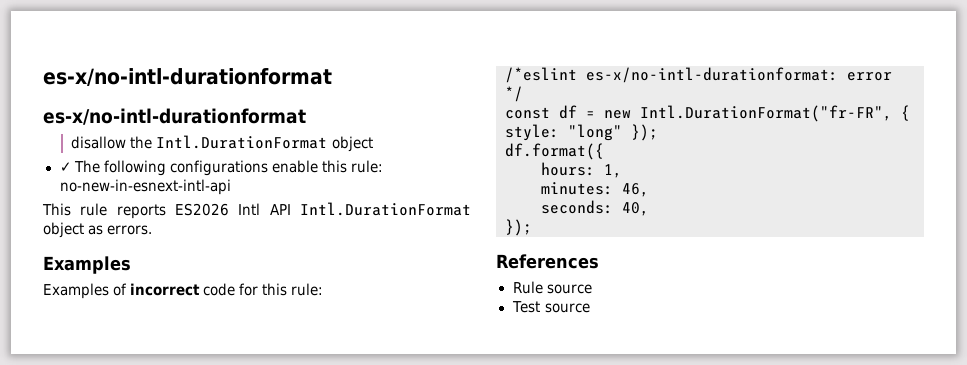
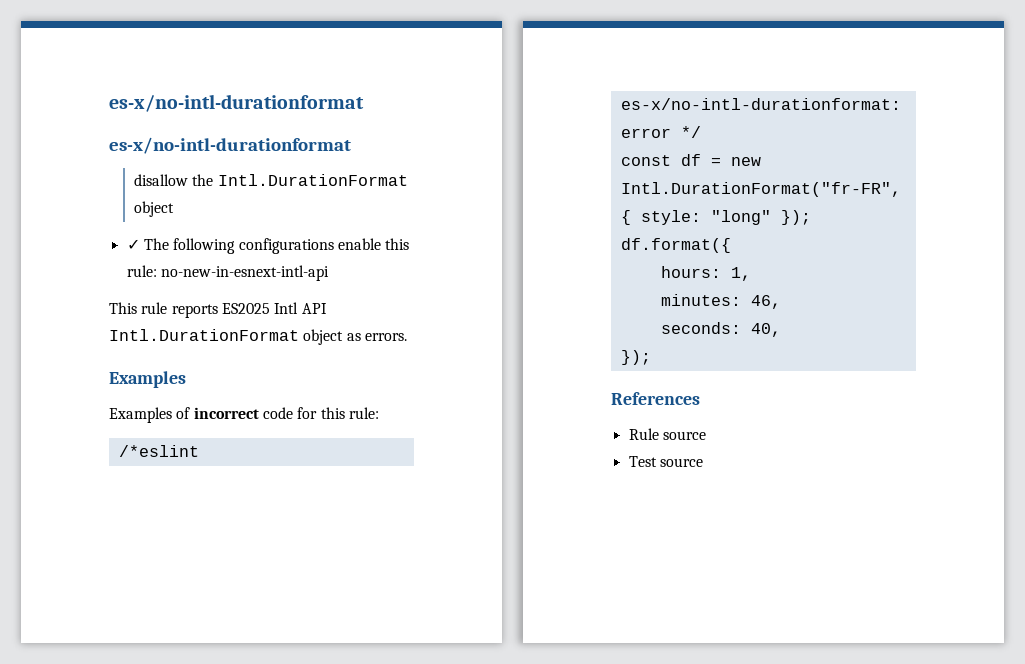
[175,203,229,216] ES2026 -> [221,303,270,314] ES2025

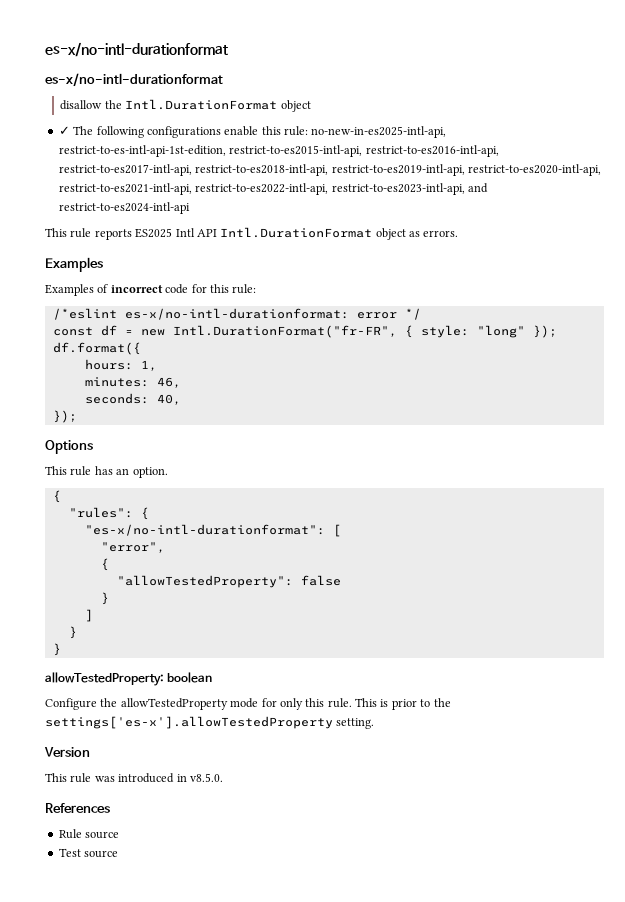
[160,265,329,281] no-new-in-esnext-intl-api -> [311,126,447,138] [58,145,499,157] [58,164,601,176] [58,183,488,195] [58,202,190,214] no-new-in-es2025-intl-api, restrict-to-es-intl-api-1st-edition, restrict-to-es2015-intl-api, restrict-to-es2016-intl-api, restrict-to-es2017-intl-api, restrict-to-es2018-intl-api, restrict-to-es2019-intl-api, restrict-to-es2020-intl-api, restrict-to-es2021-intl-api, restrict-to-es2022-intl-api, restrict-to-es2023-intl-api, and restrict-to-es2024-intl-api
(651, 357) none -> [45,440,93,454] [45,466,168,478] [52,490,61,503] [68,507,149,520] [84,524,341,537] [100,542,165,553] [100,558,109,571] [116,575,341,588] [100,592,109,605] [84,609,93,622] [68,626,77,639] [52,643,61,656] [45,672,213,686] [45,698,451,710] [45,716,375,729] [44,747,90,757] [45,773,223,783] // Options // This rule has an option. // { // "rules": { // "es-x/no-intl-durationformat": [ // "error", // { // "allowTestedProperty": false // } // ] // } // } // allowTestedProperty: boolean // Configure the allowTestedProperty mode for only this rule. This is prior to the settings['es-x'].allowTestedProperty setting. // Version // This rule was introduced in v8.5.0.

